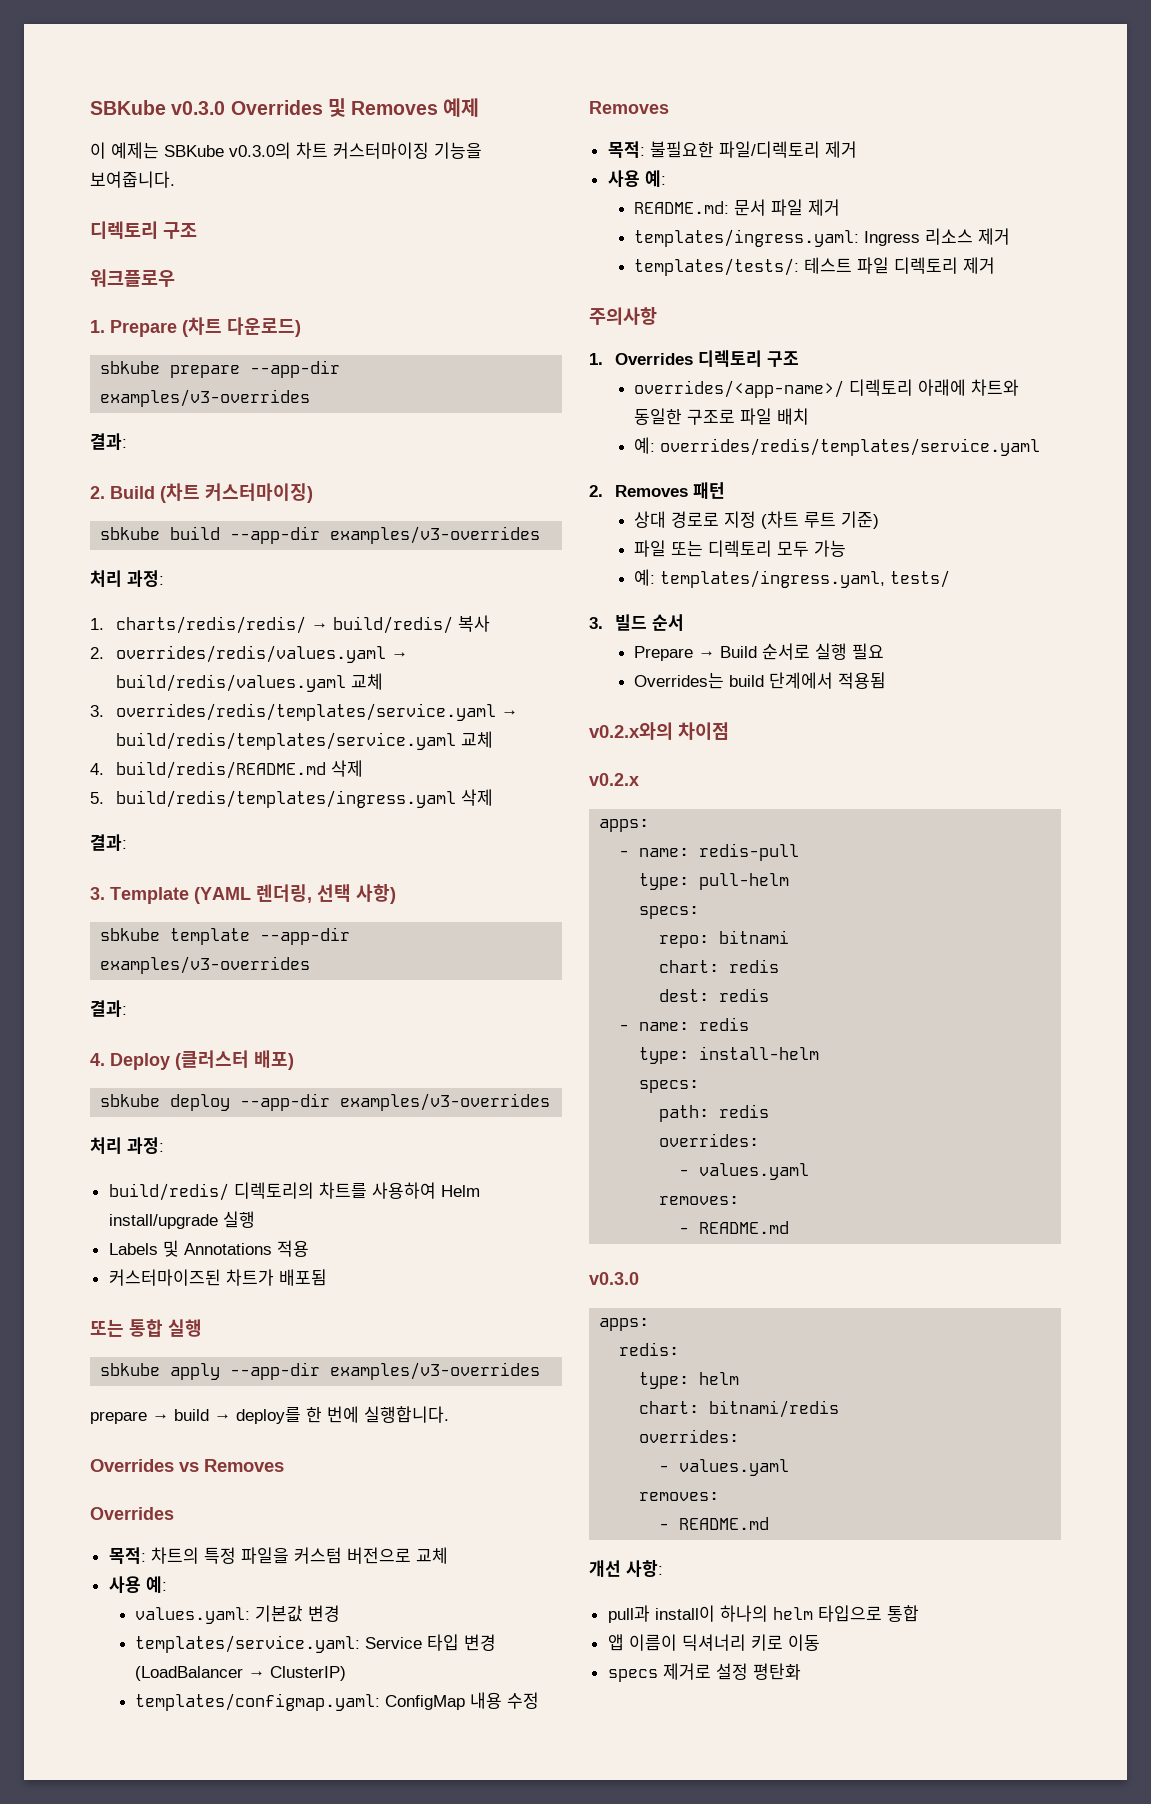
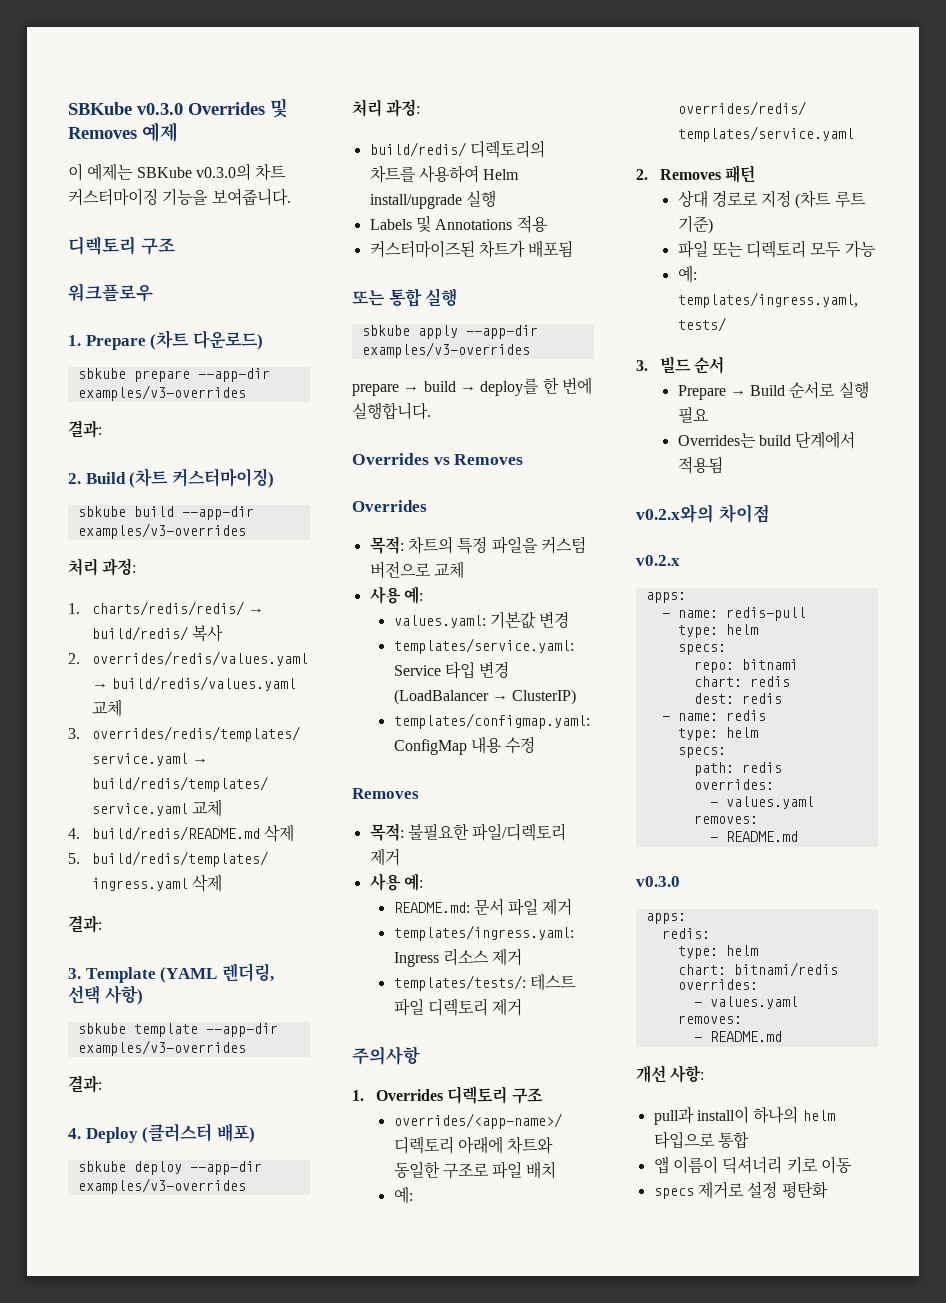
[699,873,790,890] pull-helm -> [725,624,758,635] helm
[699,1046,820,1060] install-helm -> [725,727,758,738] helm

